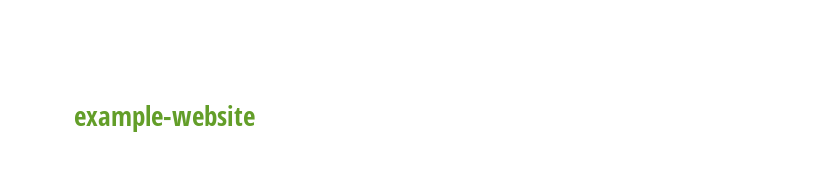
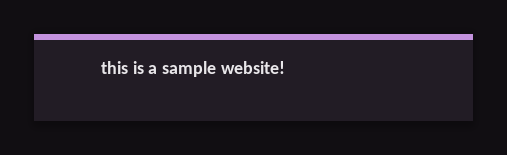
[74,105,255,132] example-website -> [101,61,285,77] this is a sample website!

